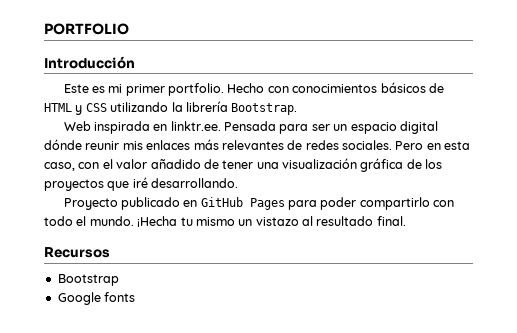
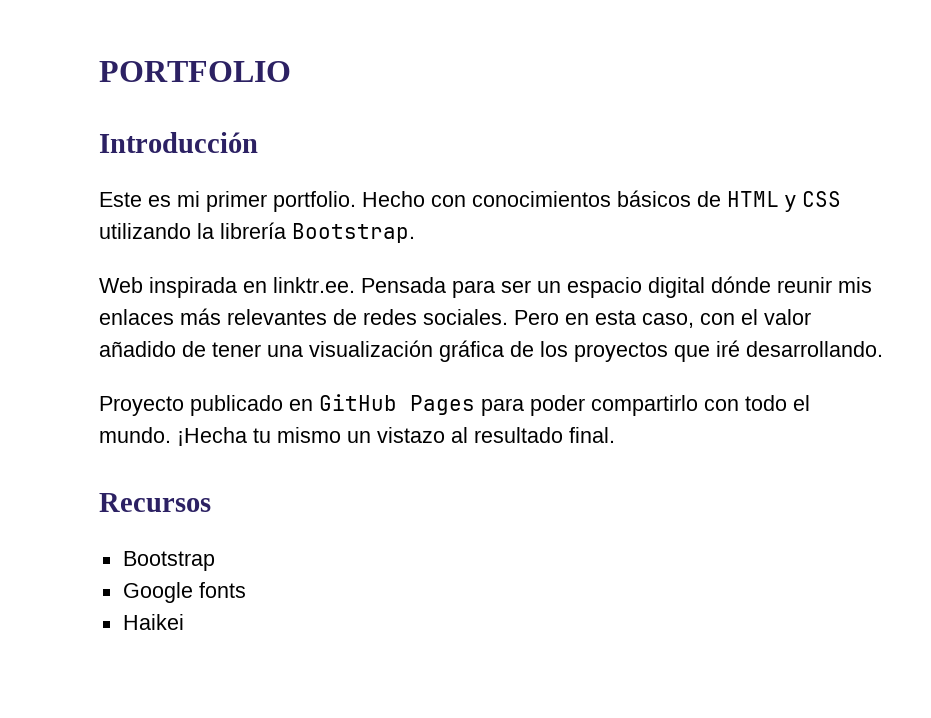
(136, 297) none -> [122,614,184,630] // Haikei

